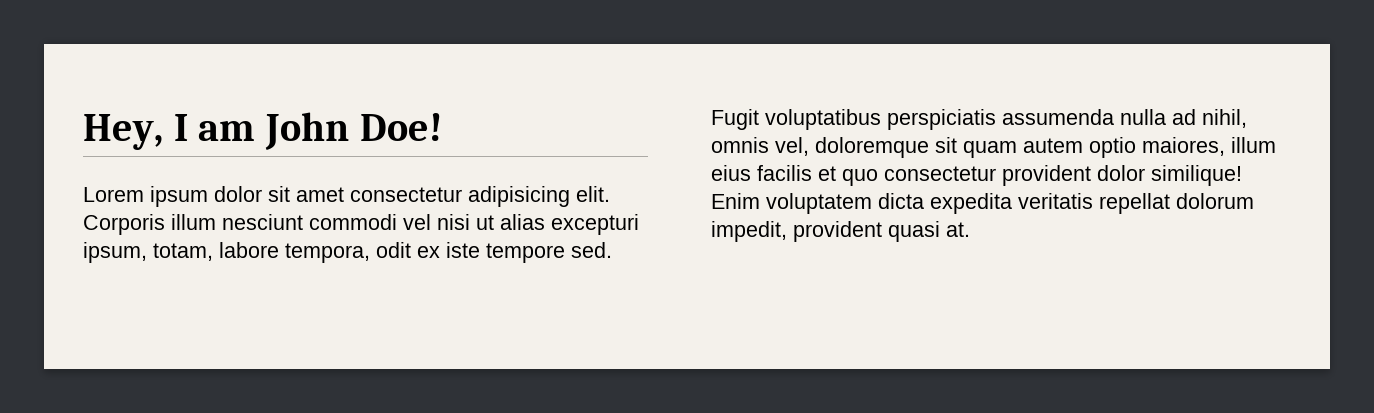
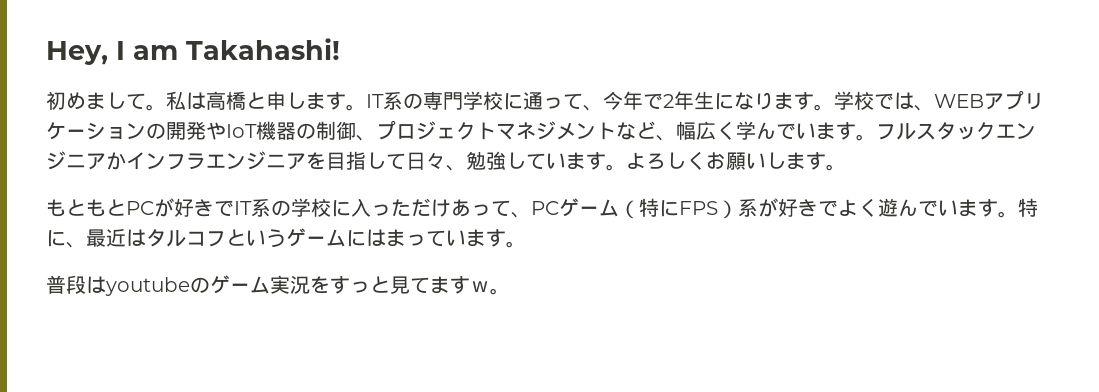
[264,112,442,150] [83,186,610,207] [83,214,639,235] [83,242,612,263] [711,109,1247,130] [711,137,1276,158] [711,165,1242,186] [711,193,1254,214] [711,221,970,242] John Doe! // Lorem ipsum dolor sit amet consectetur adipisicing elit. Corporis illum nesciunt commodi vel nisi ut alias excepturi ipsum, totam, labore tempora, odit ex iste tempore sed. Fugit voluptatibus perspiciatis assumenda nulla ad nihil, omnis vel, doloremque sit quam autem optio maiores, illum eius facilis et quo consectetur provident dolor similique! Enim voluptatem dicta expedita veritatis repellat dolorum impedit, provident quasi at. -> [186,38,340,60] [46,90,1044,111] [46,120,1036,141] [46,151,846,171] [46,198,1038,219] [46,228,526,248] [46,275,510,296] Takahashi! // 初めまして。私は高橋と申します。IT系の専門学校に通って、今年で2年生になります。学校では、WEBアプリケーションの開発やIoT機器の制御、プロジェクトマネジメントなど、幅広く学んでいます。フルスタックエンジニアかインフラエンジニアを目指して日々、勉強しています。よろしくお願いします。 // もともとPCが好きでIT系の学校に入っただけあって、PCゲーム（特にFPS）系が好きでよく遊んでいます。特に、最近はタルコフというゲームにはまっています。 // 普段はyoutubeのゲーム実況をすっと見てますｗ。

